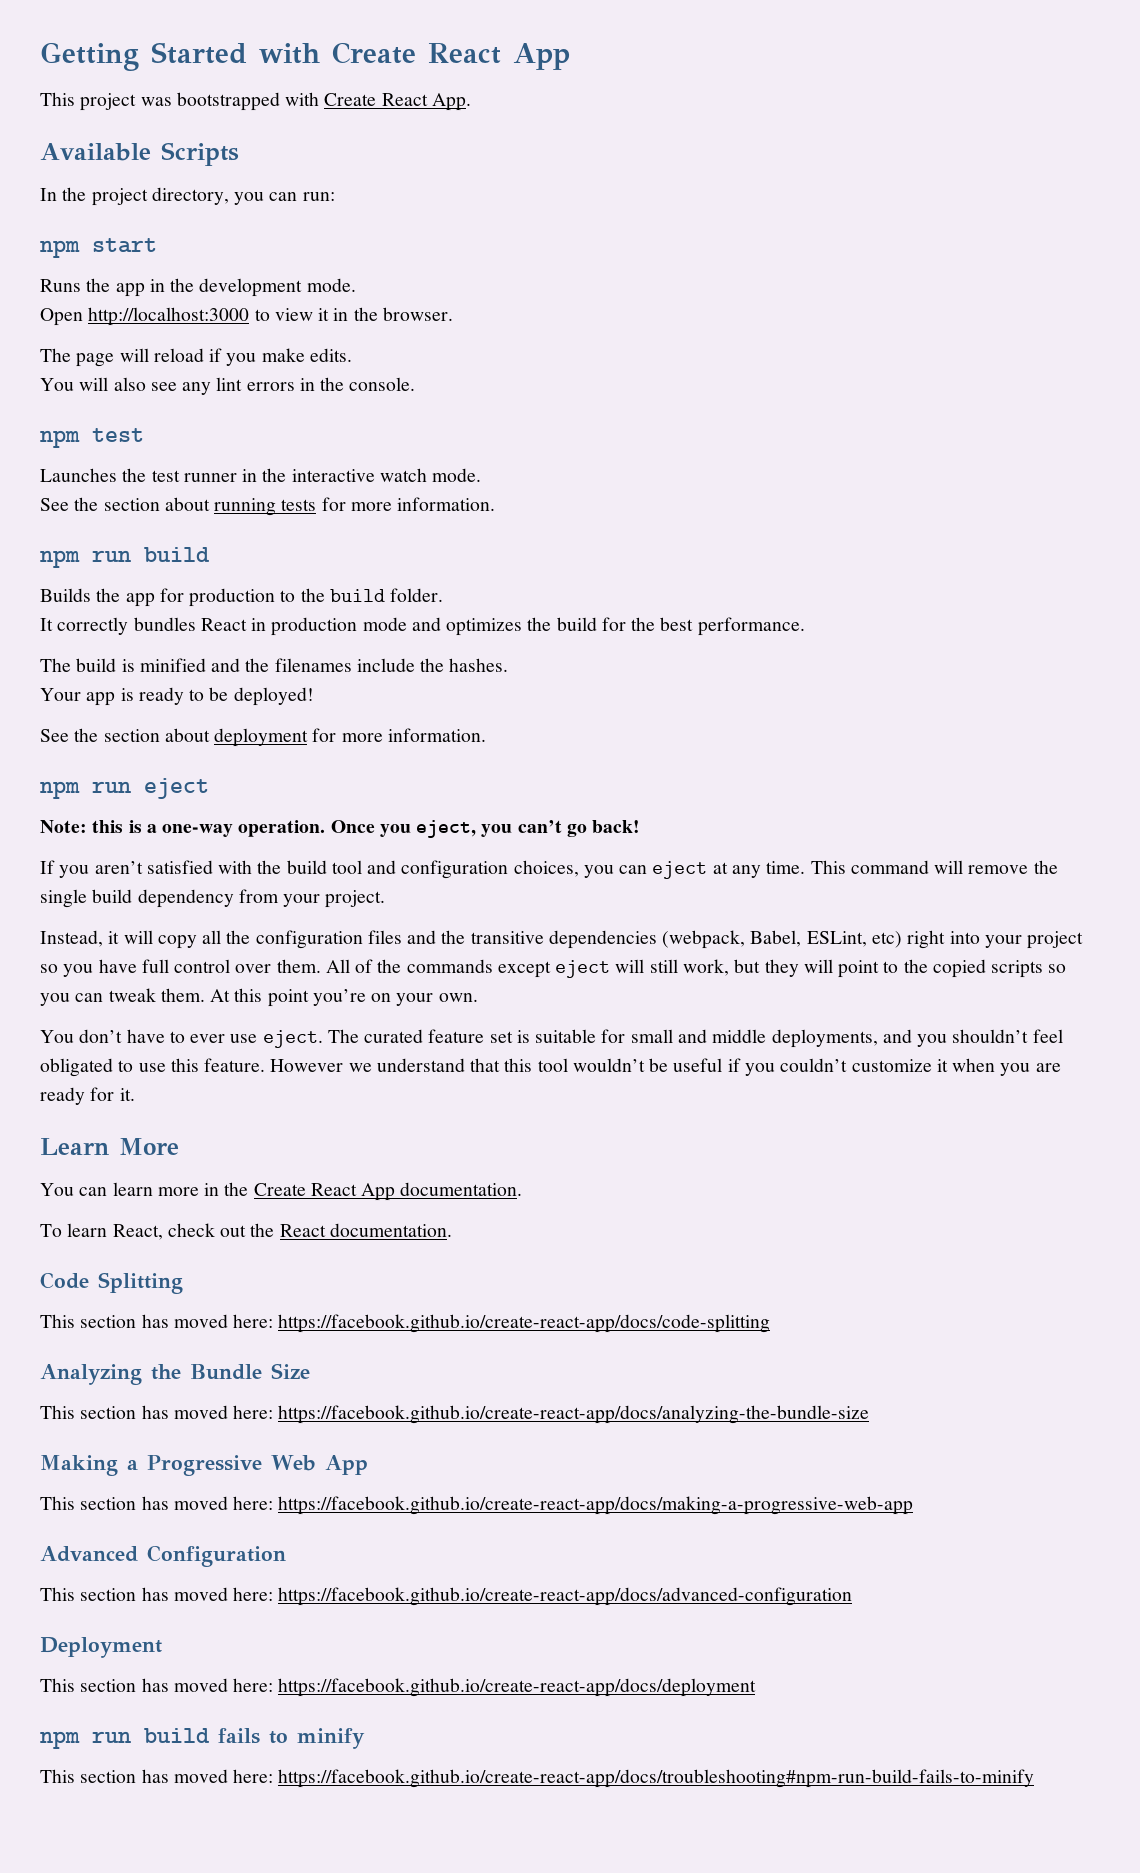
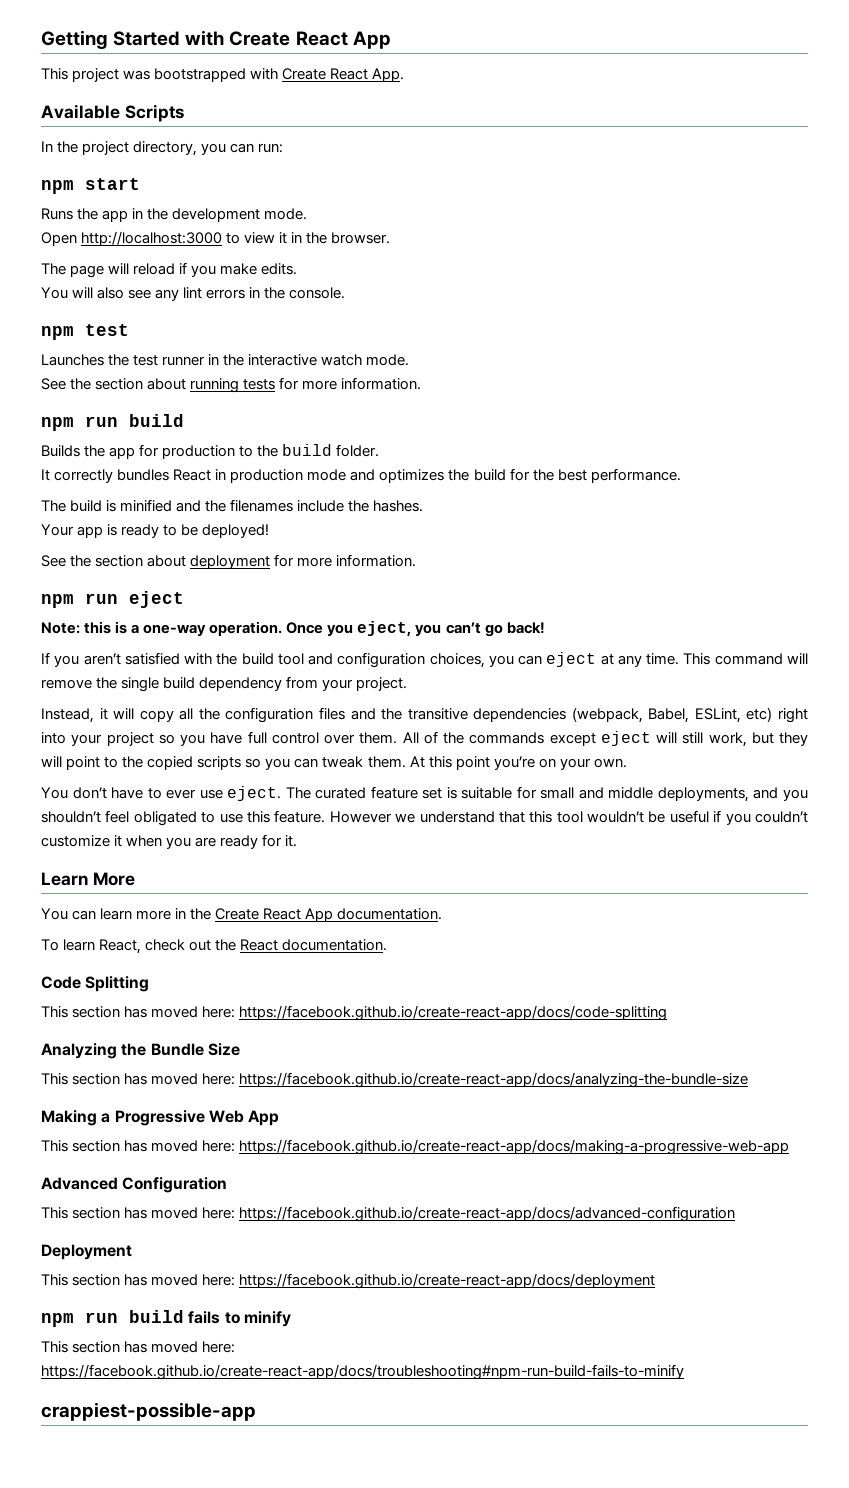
(1035, 1778) none -> [41,1402,256,1421] // crappiest-possible-app

